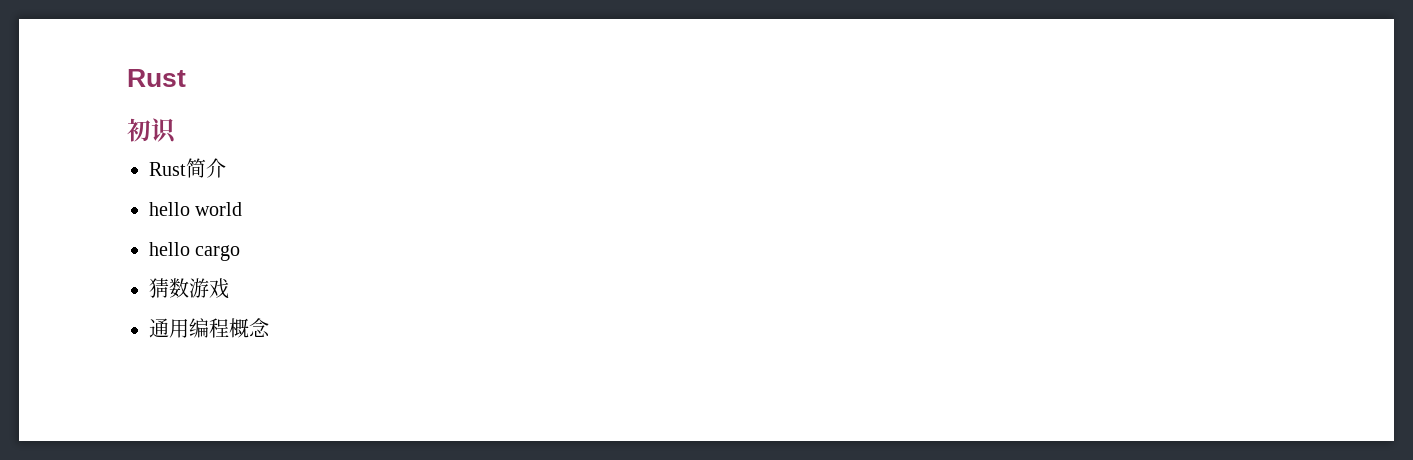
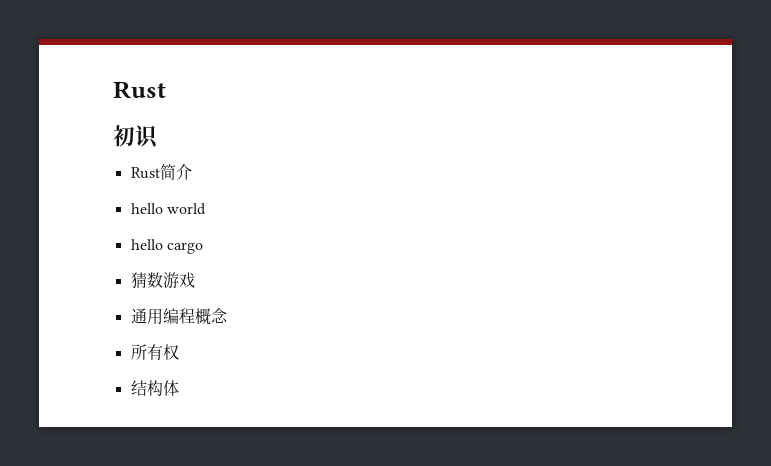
(270, 327) none -> [130,344,179,360] [130,380,179,396] // 所有权 // 结构体

